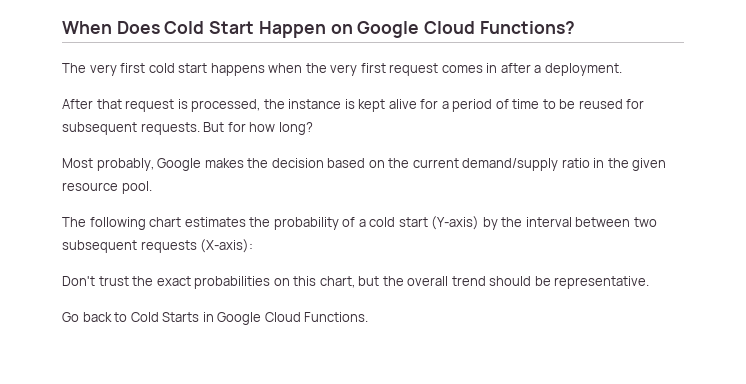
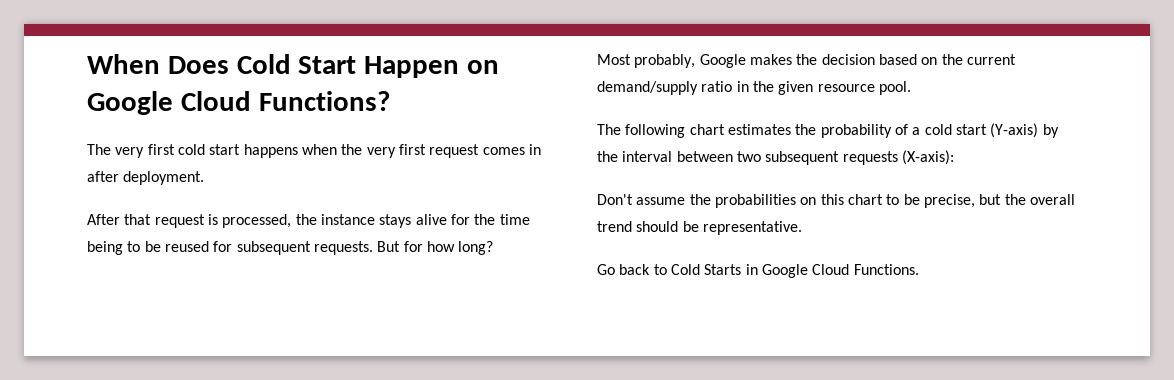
[534,65,542,73] a -> (119, 176) none
[344,99,540,112] is kept alive for a period of time -> [379,214,530,228] [87,241,123,255] stays alive for the time being
[98,276,355,289] trust the exact probabilities on this chart, -> [636,194,975,208] assume the probabilities on this chart to be precise,

